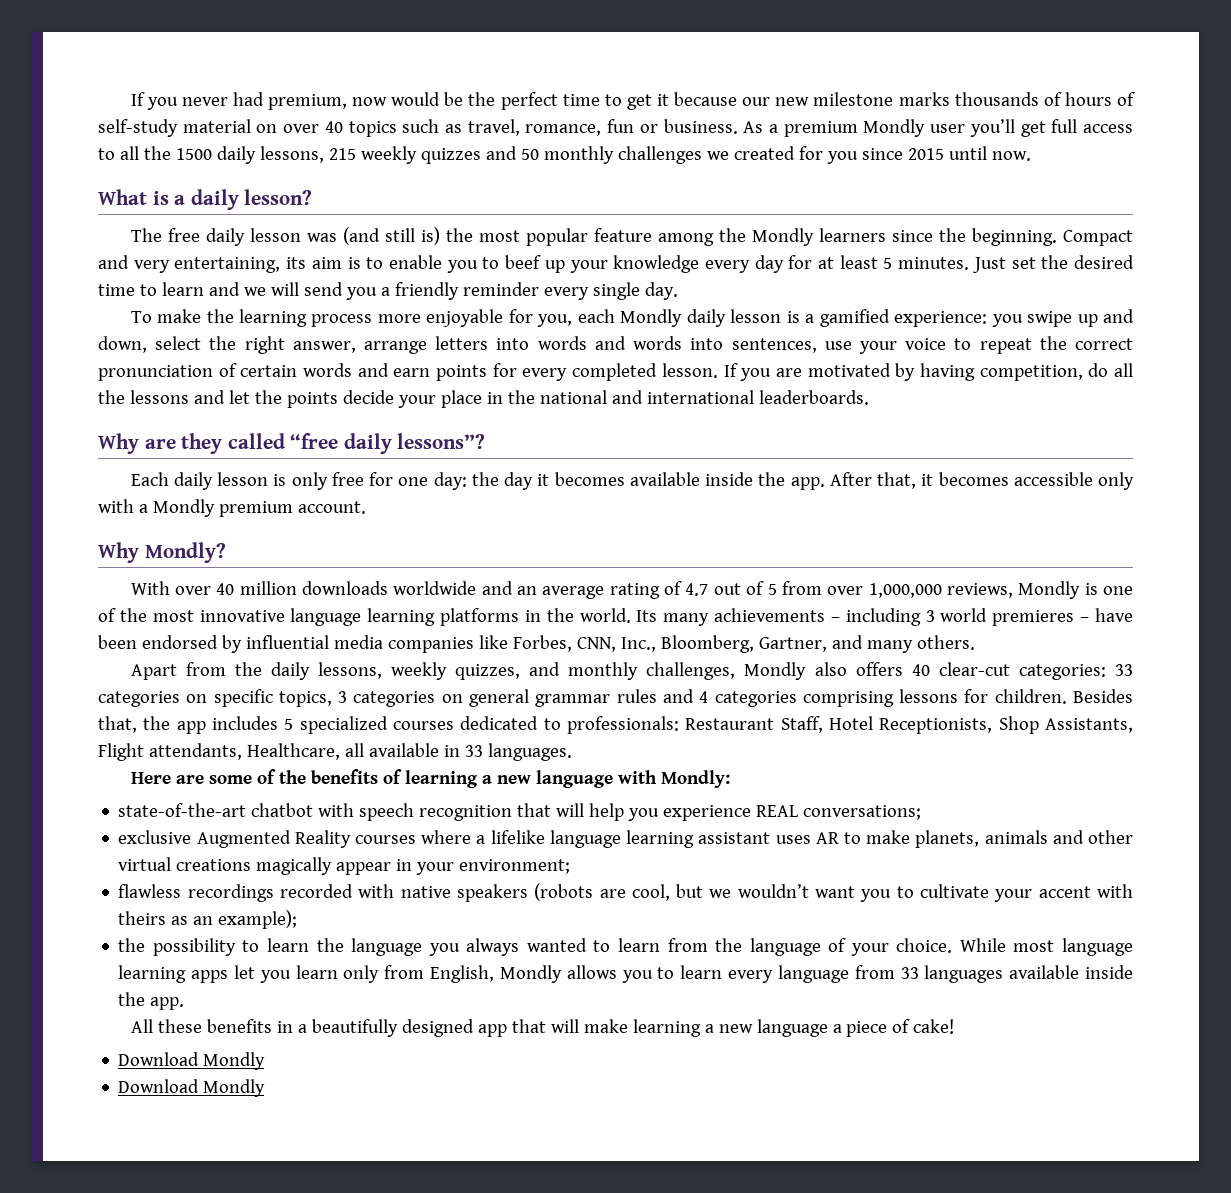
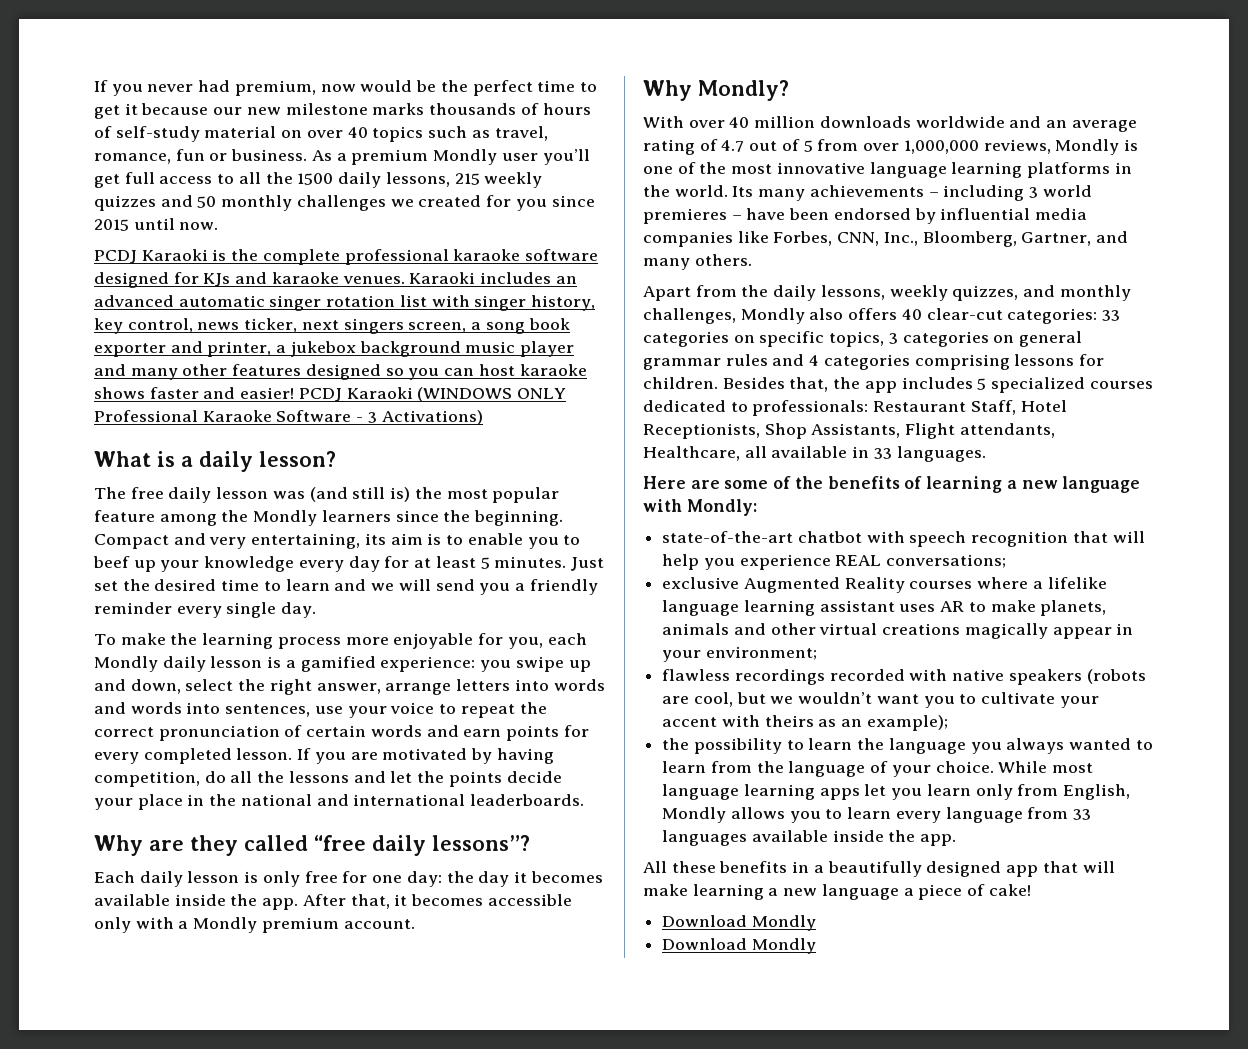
(1031, 156) none -> [94,249,599,265] [94,272,577,288] [94,295,596,311] [94,318,570,334] [94,341,575,357] [94,364,587,380] [94,387,567,402] [94,410,483,425] // PCDJ Karaoki is the complete professional karaoke software designed for KJs and karaoke venues. Karaoki includes an advanced automatic singer rotation list with singer history, key control, news ticker, next singers screen, a song book exporter and printer, a jukebox background music player and many other features designed so you can host karaoke shows faster and easier! PCDJ Karaoki (WINDOWS ONLY Professional Karaoke Software - 3 Activations)

